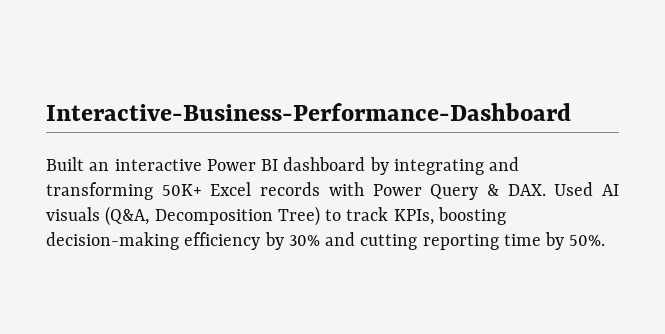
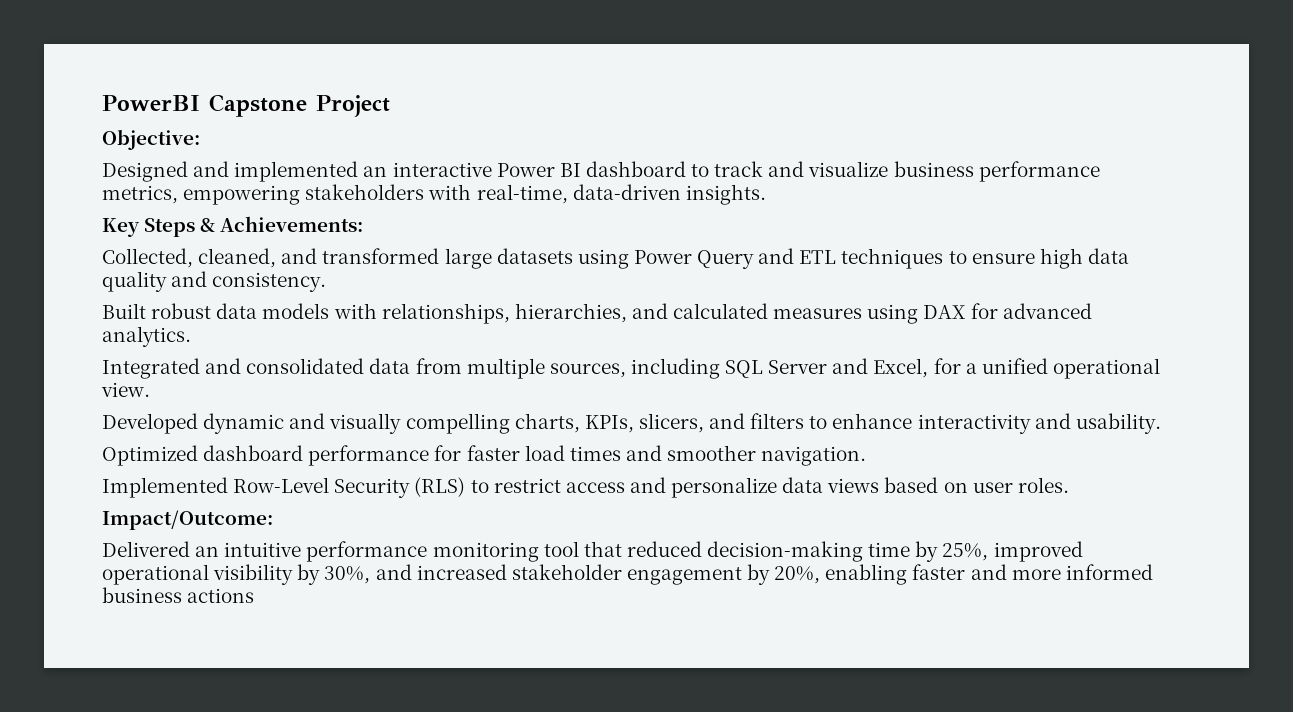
[46,103,571,121] [46,157,84,171] Interactive-Business-Performance-Dashboard // Built -> [102,94,390,117] [102,129,200,150] [102,161,359,182] PowerBI Capstone Project // Objective: // Designed and implemented
[369,157,520,175] [46,182,619,200] [46,206,506,226] [46,232,606,250] by integrating and transforming 50K+ Excel records with Power Query & DAX. Used AI visuals (Q&A, Decomposition Tree) to track KPIs, boosting decision-making efficiency by 30% and cutting reporting time by 50%. -> [691,161,1100,182] [102,184,766,205] [102,216,364,237] [102,248,1129,269] [102,271,327,292] [102,303,1092,324] [102,326,191,347] [102,358,1160,379] [101,382,150,397] [102,413,1161,434] [102,445,867,466] [102,477,1069,498] [102,510,273,530] [102,541,1083,562] [102,564,1153,585] [102,587,255,603] to track and visualize business performance metrics, empowering stakeholders with real-time, data-driven insights. // Key Steps & Achievements: // Collected, cleaned, and transformed large datasets using Power Query and ETL techniques to ensure high data quality and consistency. // Built robust data models with relationships, hierarchies, and calculated measures using DAX for advanced analytics. // Integrated and consolidated data from multiple sources, including SQL Server and Excel, for a unified operational view. // Developed dynamic and visually compelling charts, KPIs, slicers, and filters to enhance interactivity and usability. // Optimized dashboard performance for faster load times and smoother navigation. // Implemented Row-Level Security (RLS) to restrict access and personalize data views based on user roles. // Impact/Outcome: // Delivered an intuitive performance monitoring tool that reduced decision-making time by 25%, improved operational visibility by 30%, and increased stakeholder engagement by 20%, enabling faster and more informed business actions

